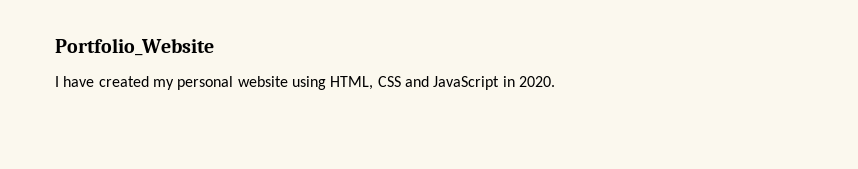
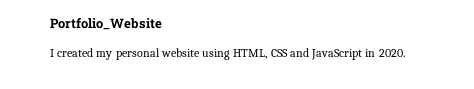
[63,76,95,87] have -> (54, 53) none

